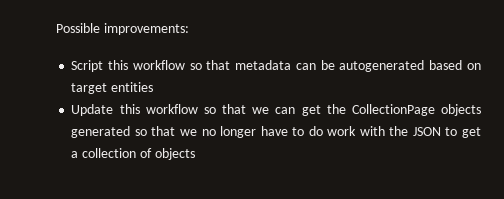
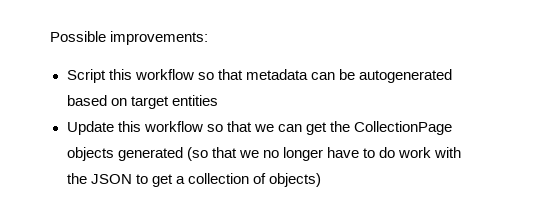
[134,129,147,136] so -> [186,147,208,161] (so
[154,148,195,160] objects -> [268,173,321,187] objects)

